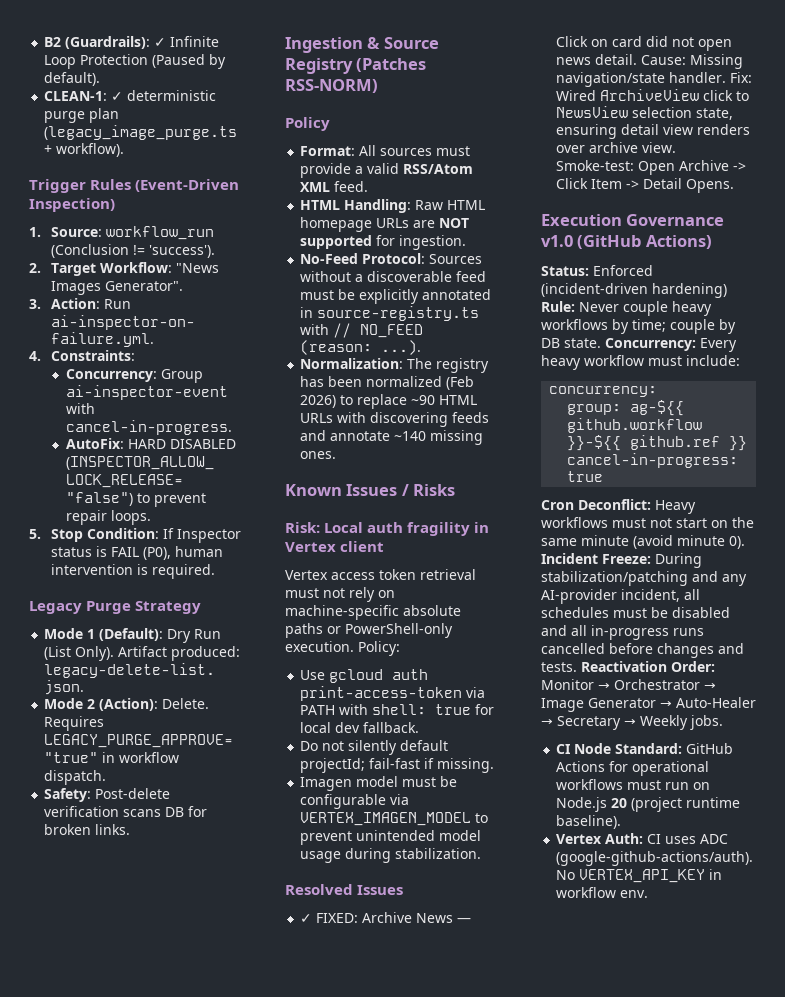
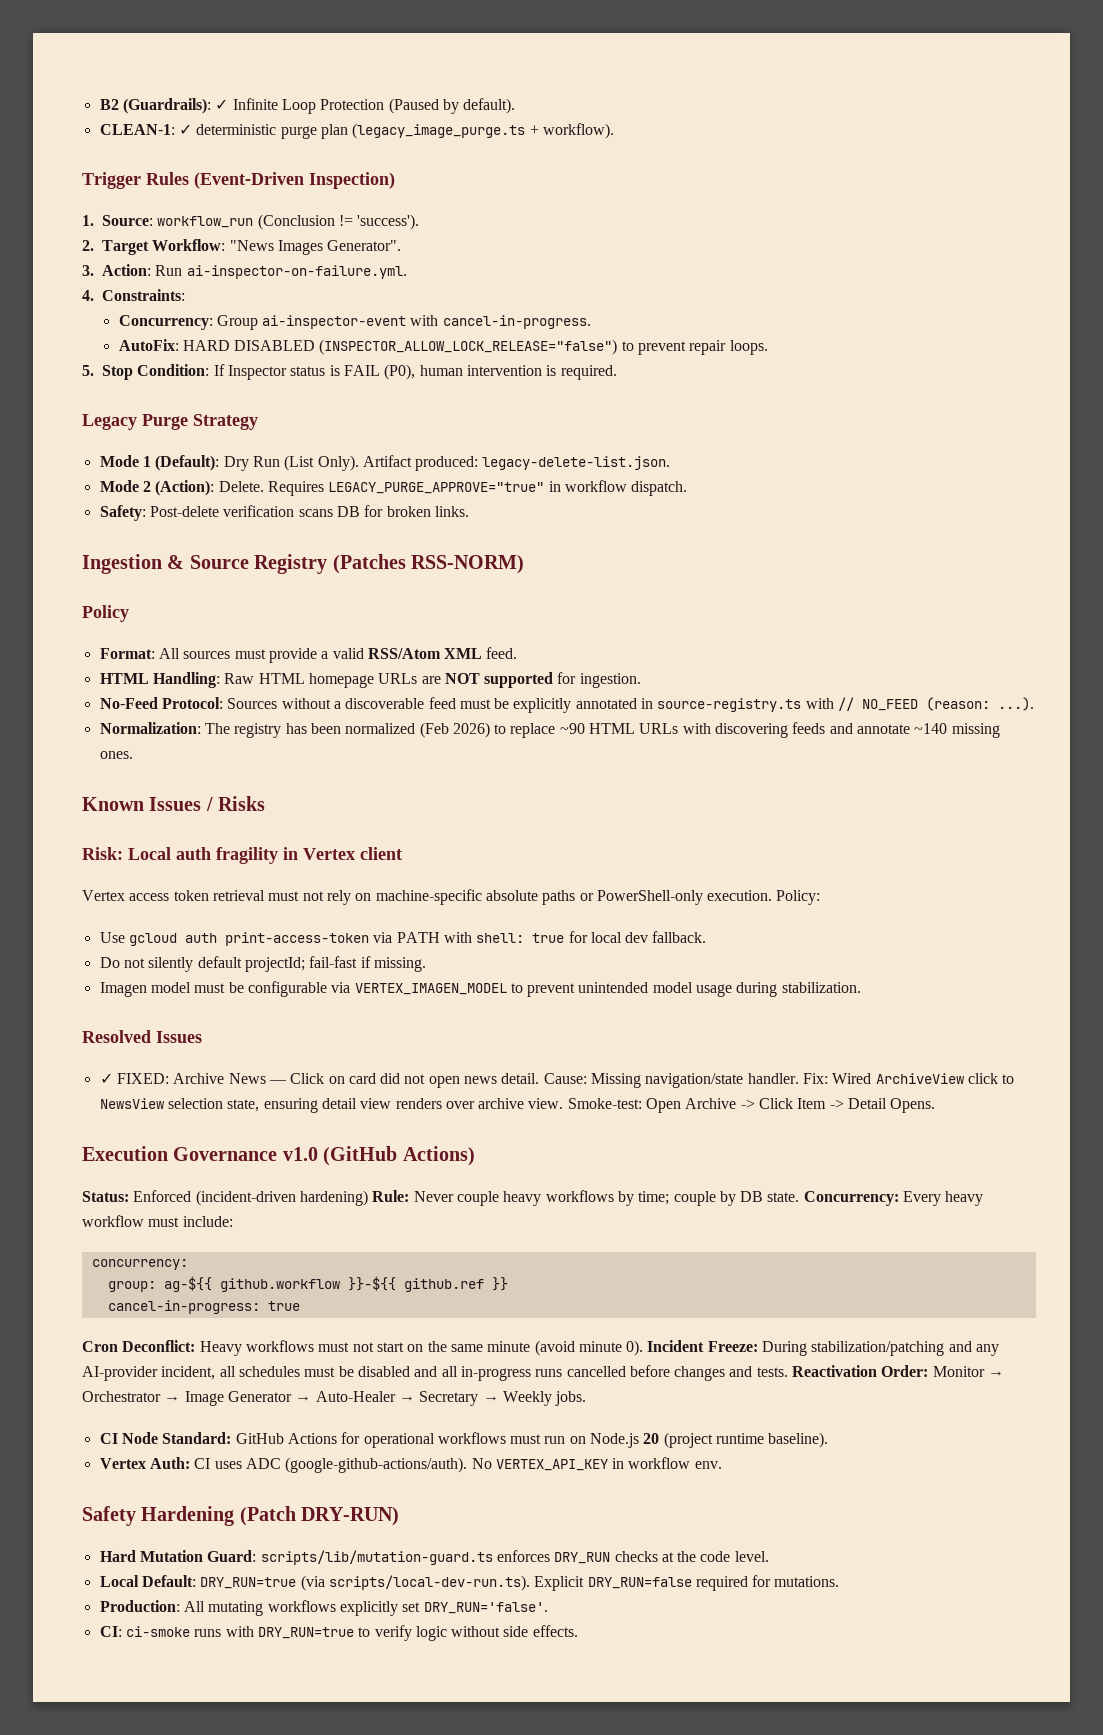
(649, 894) none -> [82,1506,400,1526] [99,1550,769,1565] [99,1575,840,1591] [99,1600,548,1616] [99,1625,578,1641] // Safety Hardening (Patch DRY-RUN) // Hard Mutation Guard: scripts/lib/mutation-guard.ts enforces DRY_RUN checks at the code level. // Local Default: DRY_RUN=true (via scripts/local-dev-run.ts). Explicit DRY_RUN=false required for mutations. // Production: All mutating workflows explicitly set DRY_RUN='false'. // CI: ci-smoke runs with DRY_RUN=true to verify logic without side effects.

